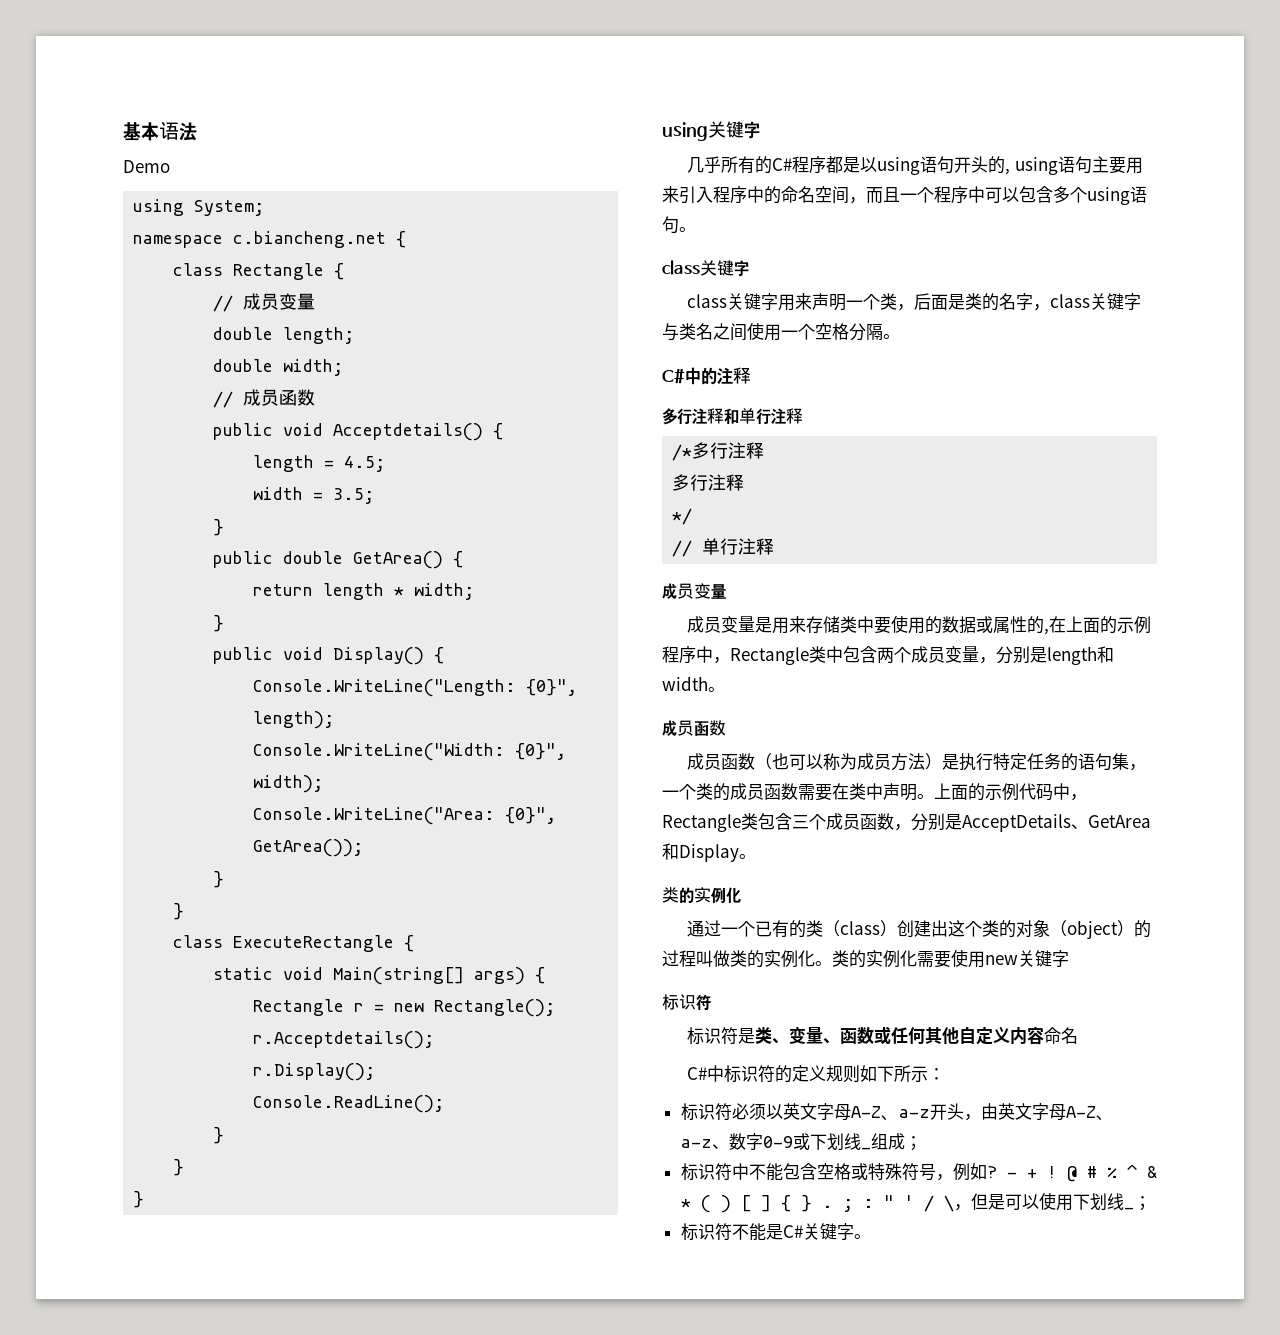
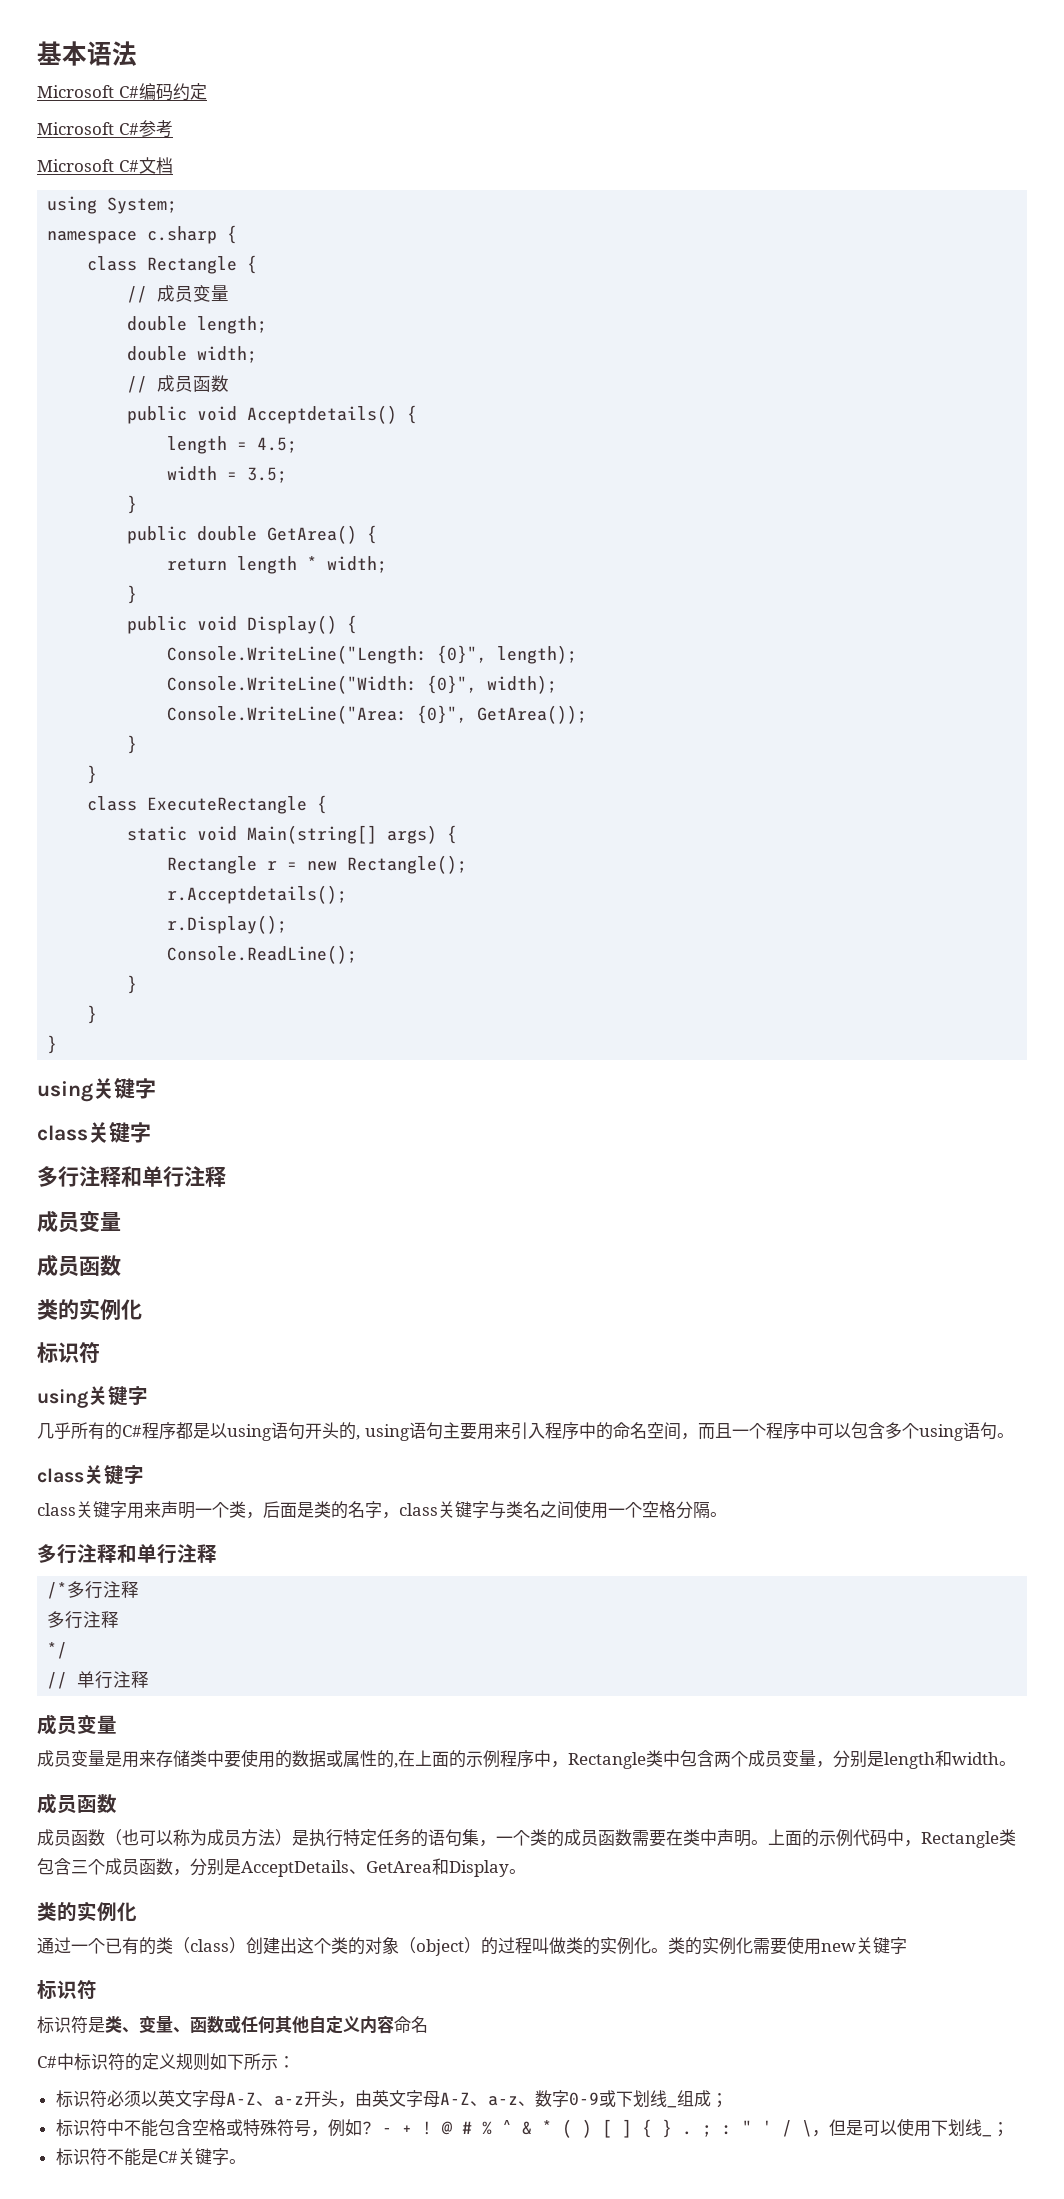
[123,160,170,173] Demo -> [37,83,207,101] [37,120,173,138] [37,157,173,174] Microsoft C#编码约定 // Microsoft C#参考 // Microsoft C#文档
[233,231,387,248] c.biancheng.net -> [147,226,218,244] c.sharp
(760, 130) none -> [37,1122,151,1143] [37,1166,226,1187] [37,1210,121,1233] [37,1254,121,1277] [37,1298,142,1320] [37,1342,100,1363] [37,1386,148,1408] // class关键字 // 多行注释和单行注释 // 成员变量 // 成员函数 // 类的实例化 // 标识符 // using关键字
[662,367,751,385] // C#中的注释 -> (727, 1514) none

